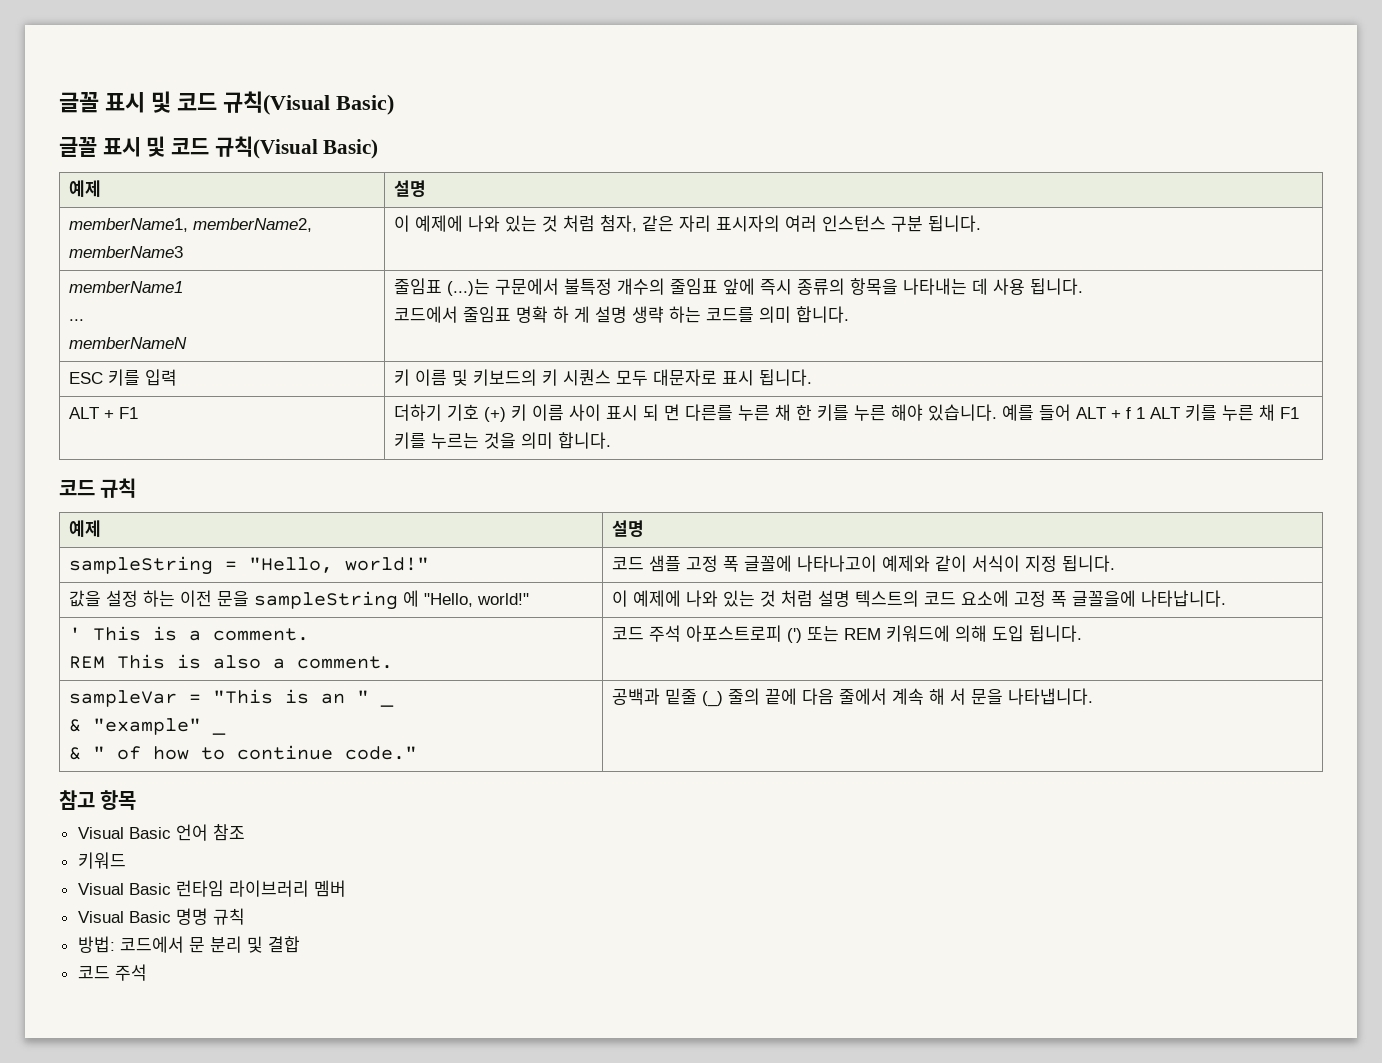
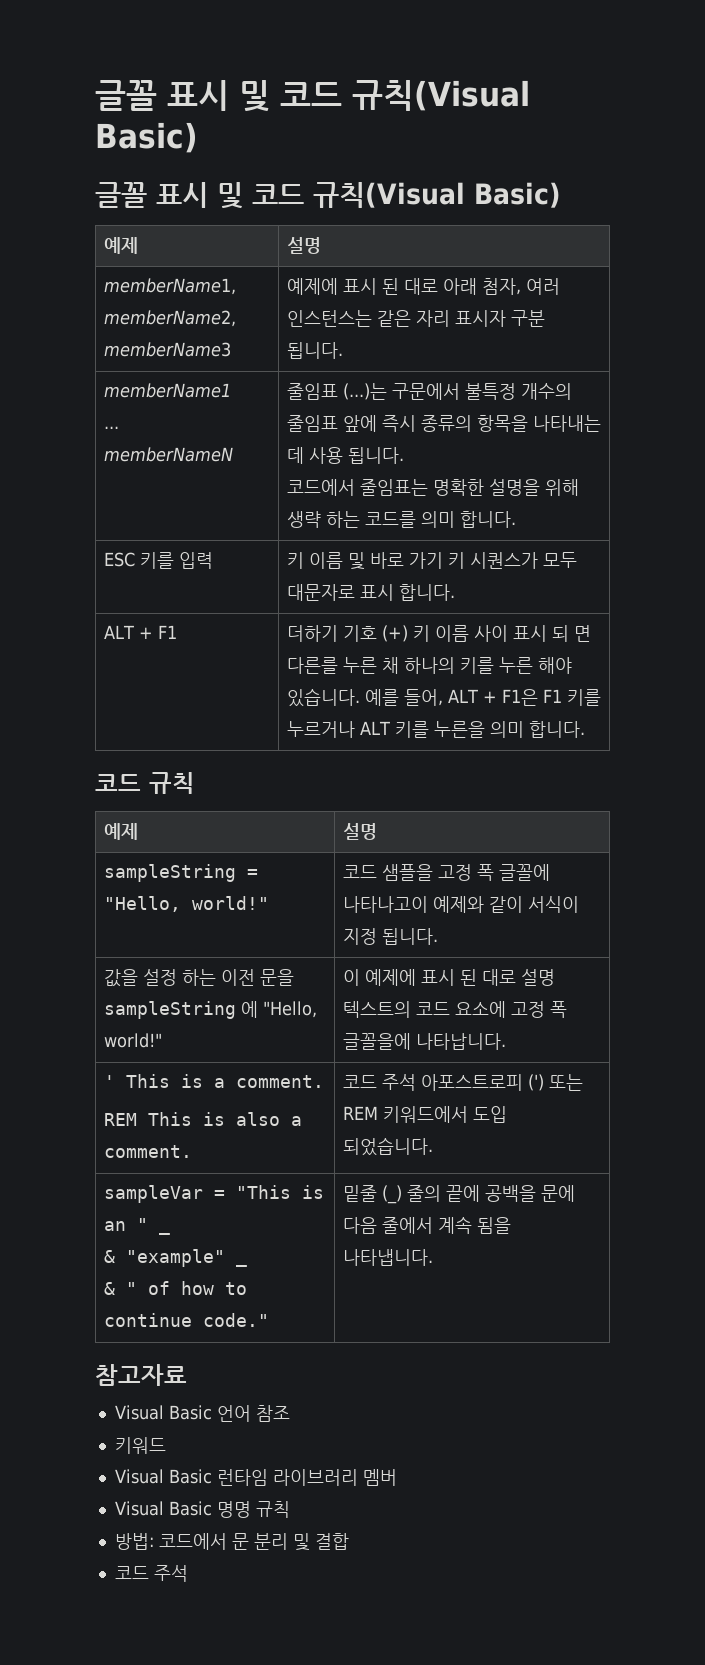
[394,215,887,232] 이 예제에 나와 있는 것 처럼 첨자, 같은 자리 표시자의 여러 인스턴스 -> [286,278,560,295] [286,310,506,327] 예제에 표시 된 대로 아래 첨자, 여러 인스턴스는 같은 자리 표시자
[463,306,628,323] 줄임표 명확 하 게 설명 -> [359,479,579,496] 줄임표는 명확한 설명을 위해
[473,369,612,386] 키보드의 키 시퀀스 -> [369,552,538,569] 바로 가기 키 시퀀스가
[759,369,813,386] 됩니다. -> [398,584,455,601] 합니다.
[796,405,813,421] 한 -> [403,657,455,674] 하나의
[1039,404,1300,421] [394,432,517,449] 들어 ALT + f 1 ALT 키를 누른 채 F1 키를 누르는 것을 -> [403,689,601,706] [286,721,485,738] 들어, ALT + F1은 F1 키를 누르거나 ALT 키를 누른을
[649,555,682,572] 샘플 -> [381,864,433,881] 샘플을
[686,590,814,607] 나와 있는 것 처럼 -> [420,969,516,986] 표시 된 대로
[886,625,1083,642] 키워드에 의해 도입 됩니다. -> [382,1106,507,1123] [342,1137,433,1156] 키워드에서 도입 되었습니다.
[612,688,661,705] 공백과 -> (269, 1320) none
(798, 696) none -> [484,1185,575,1202] 공백을 문에
[929,688,1004,705] 해 서 문을 -> [476,1217,511,1234] 됨을
[59,790,137,810] 참고 항목 -> [95,1364,187,1386] 참고자료

